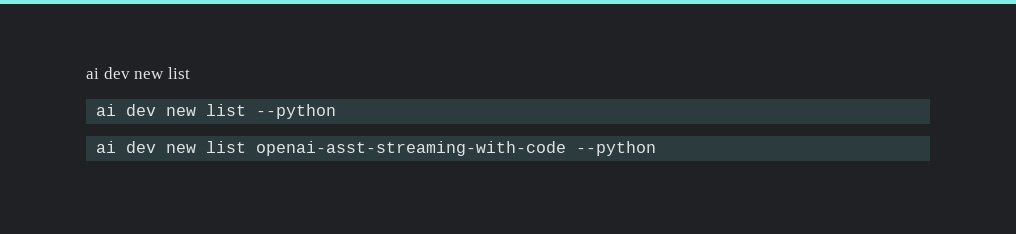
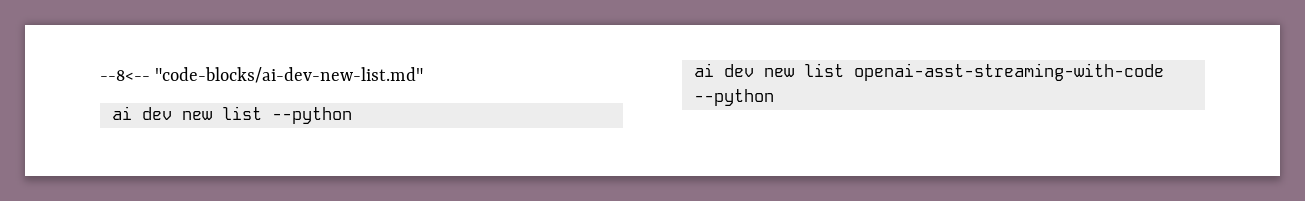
[86,67,190,79] ai dev new list -> [100,67,424,83] --8<-- "code-blocks/ai-dev-new-list.md"

